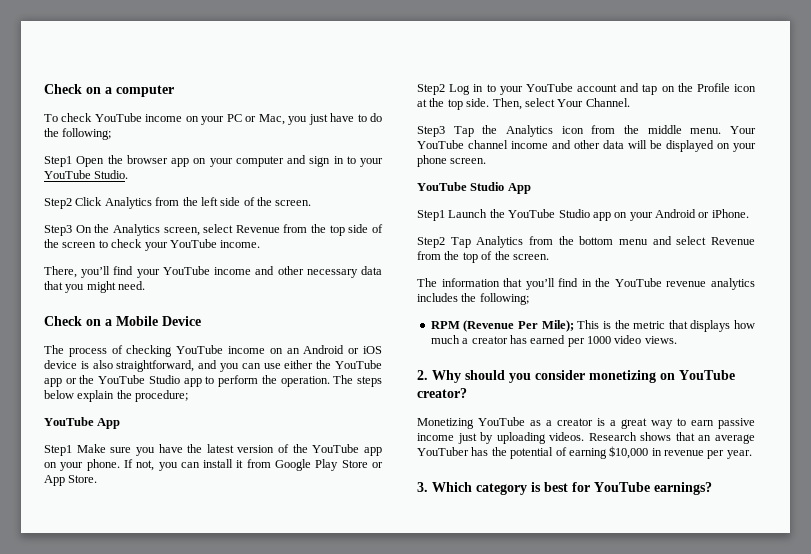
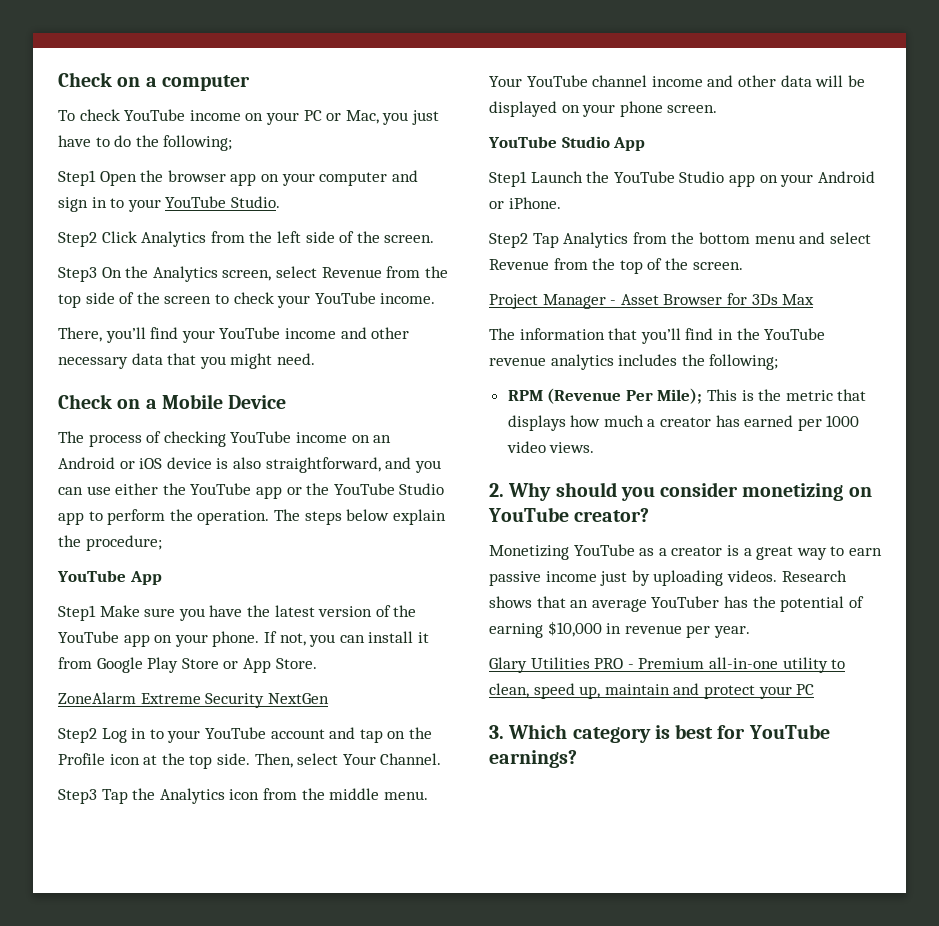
(98, 479) none -> [58,692,329,708] // ZoneAlarm Extreme Security NextGen
(549, 257) none -> [489,293,815,309] // Project Manager - Asset Browser for 3Ds Max
(752, 454) none -> [489,657,846,673] [489,683,815,699] // Glary Utilities PRO - Premium all-in-one utility to clean, speed up, maintain and protect your PC

